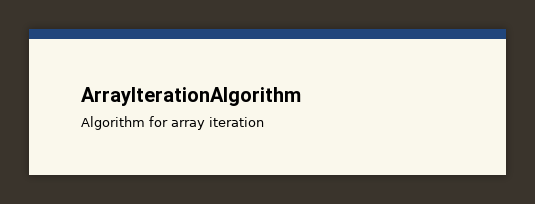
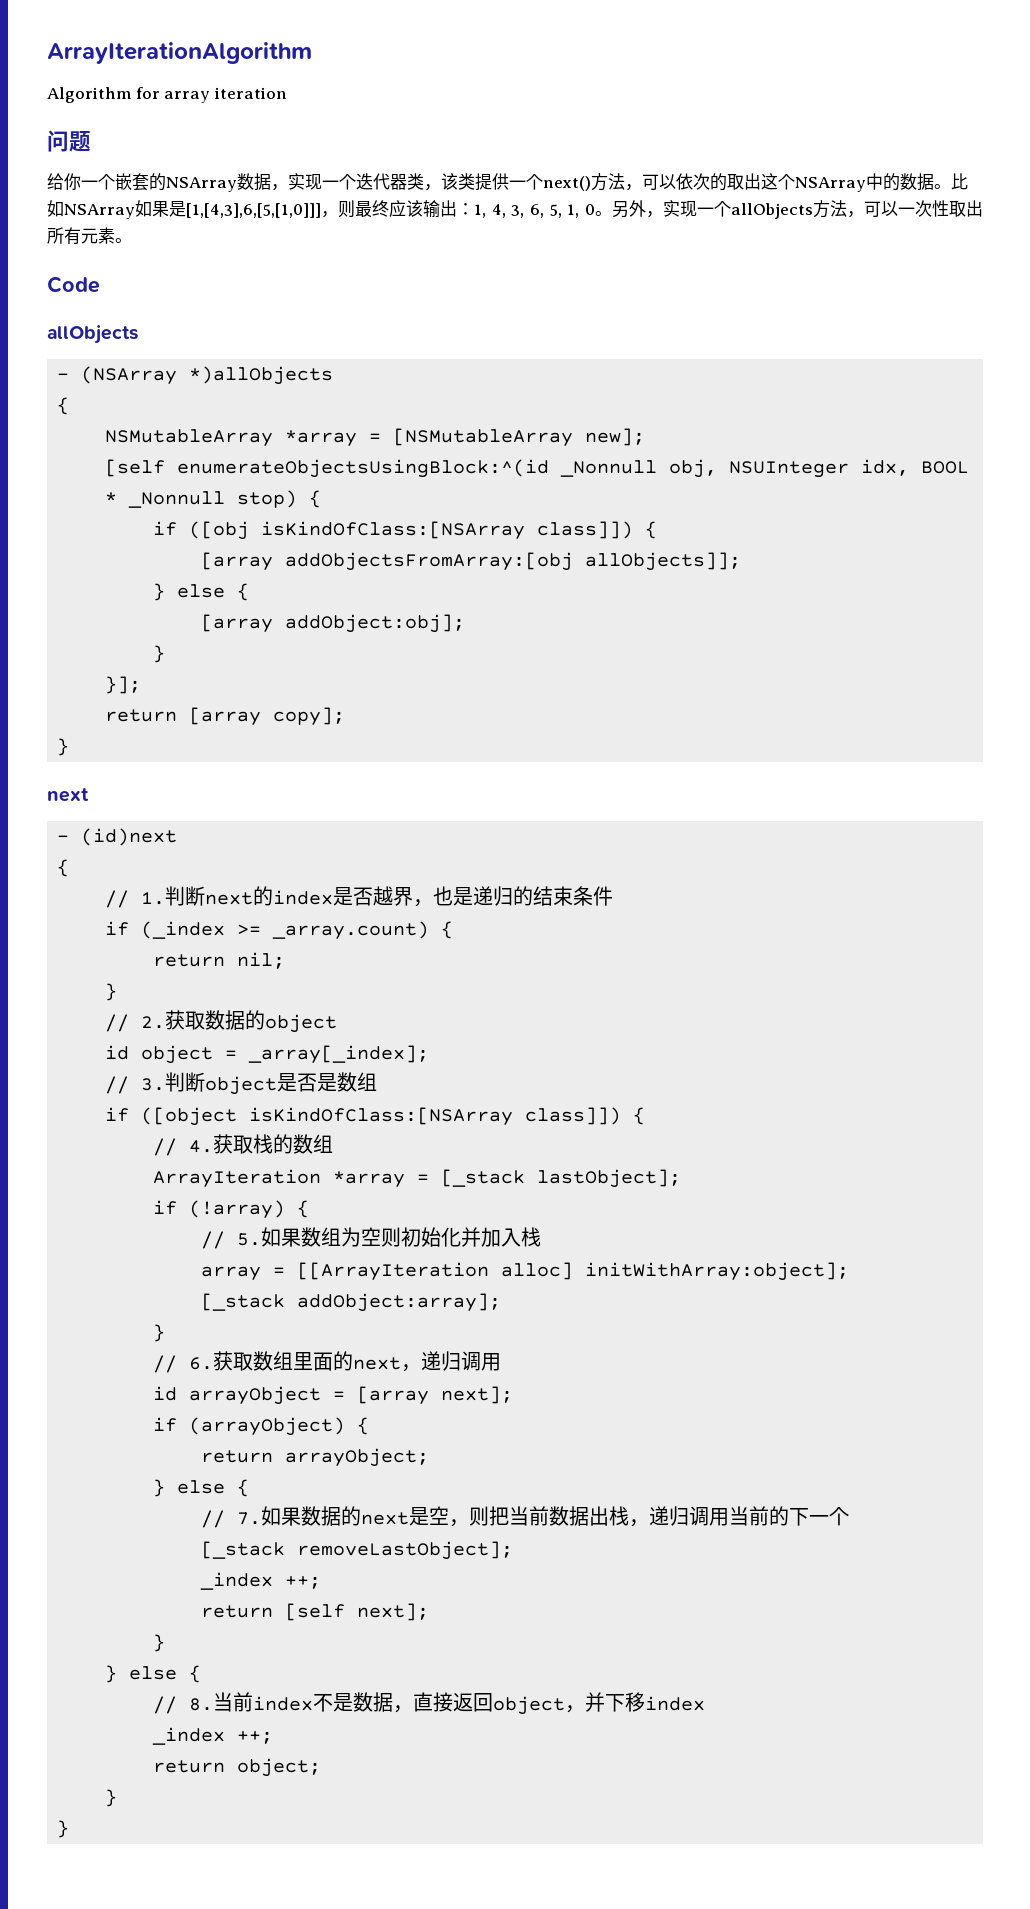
(264, 122) none -> [47,130,91,152] [47,173,968,192] [47,200,983,219] [47,227,132,245] [47,276,100,293] [47,325,138,344] [57,366,334,385] [57,397,70,415] [105,428,646,447] [105,459,970,478] [105,490,322,508] [153,521,658,540] [201,552,742,571] [153,583,250,601] [201,614,466,633] [153,645,166,663] [105,676,142,694] [105,707,346,726] [57,738,70,756] [47,788,89,802] [57,828,178,846] [57,859,70,877] [105,886,614,908] [105,921,454,940] [153,952,286,969] [105,983,118,1001] [105,1010,338,1033] [105,1045,430,1064] [105,1072,378,1095] [105,1107,646,1126] [153,1134,334,1156] [153,1169,682,1188] [153,1200,310,1219] [201,1227,542,1249] [201,1262,850,1281] [201,1293,502,1312] [153,1324,166,1342] [153,1351,502,1373] [153,1386,514,1405] [153,1417,370,1436] [201,1448,430,1467] [153,1479,250,1497] [201,1506,850,1528] [201,1541,514,1560] [200,1572,322,1590] [201,1603,430,1621] [153,1634,166,1652] [105,1665,202,1683] [153,1692,706,1715] [152,1727,274,1745] [153,1758,322,1777] [105,1789,118,1807] [57,1820,70,1838] // 问题 // 给你一个嵌套的NSArray数据，实现一个迭代器类，该类提供一个next()方法，可以依次的取出这个NSArray中的数据。比如NSArray如果是[1,[4,3],6,[5,[1,0]]]，则最终应该输出：1, 4, 3, 6, 5, 1, 0。另外，实现一个allObjects方法，可以一次性取出所有元素。 // Code // allObjects // - (NSArray *)allObjects // { // NSMutableArray *array = [NSMutableArray new]; // [self enumerateObjectsUsingBlock:^(id _Nonnull obj, NSUInteger idx, BOOL * _Nonnull stop) { // if ([obj isKindOfClass:[NSArray class]]) { // [array addObjectsFromArray:[obj allObjects]]; // } else { // [array addObject:obj]; // } // }]; // return [array copy]; // } // next // - (id)next // { // // 1.判断next的index是否越界，也是递归的结束条件 // if (_index >= _array.count) { // return nil; // } // // 2.获取数据的object // id object = _array[_index]; // // 3.判断object是否是数组 // if ([object isKindOfClass:[NSArray class]]) { // // 4.获取栈的数组 // ArrayIteration *array = [_stack lastObject]; // if (!array) { // // 5.如果数组为空则初始化并加入栈 // array = [[ArrayIteration alloc] initWithArray:object]; // [_stack addObject:array]; // } // // 6.获取数组里面的next，递归调用 // id arrayObject = [array next]; // if (arrayObject) { // return arrayObject; // } else { // // 7.如果数据的next是空，则把当前数据出栈，递归调用当前的下一个 // [_stack removeLastObject]; // _index ++; // return [self next]; // } // } else { // // 8.当前index不是数据，直接返回object，并下移index // _index ++; // return object; // } // }

